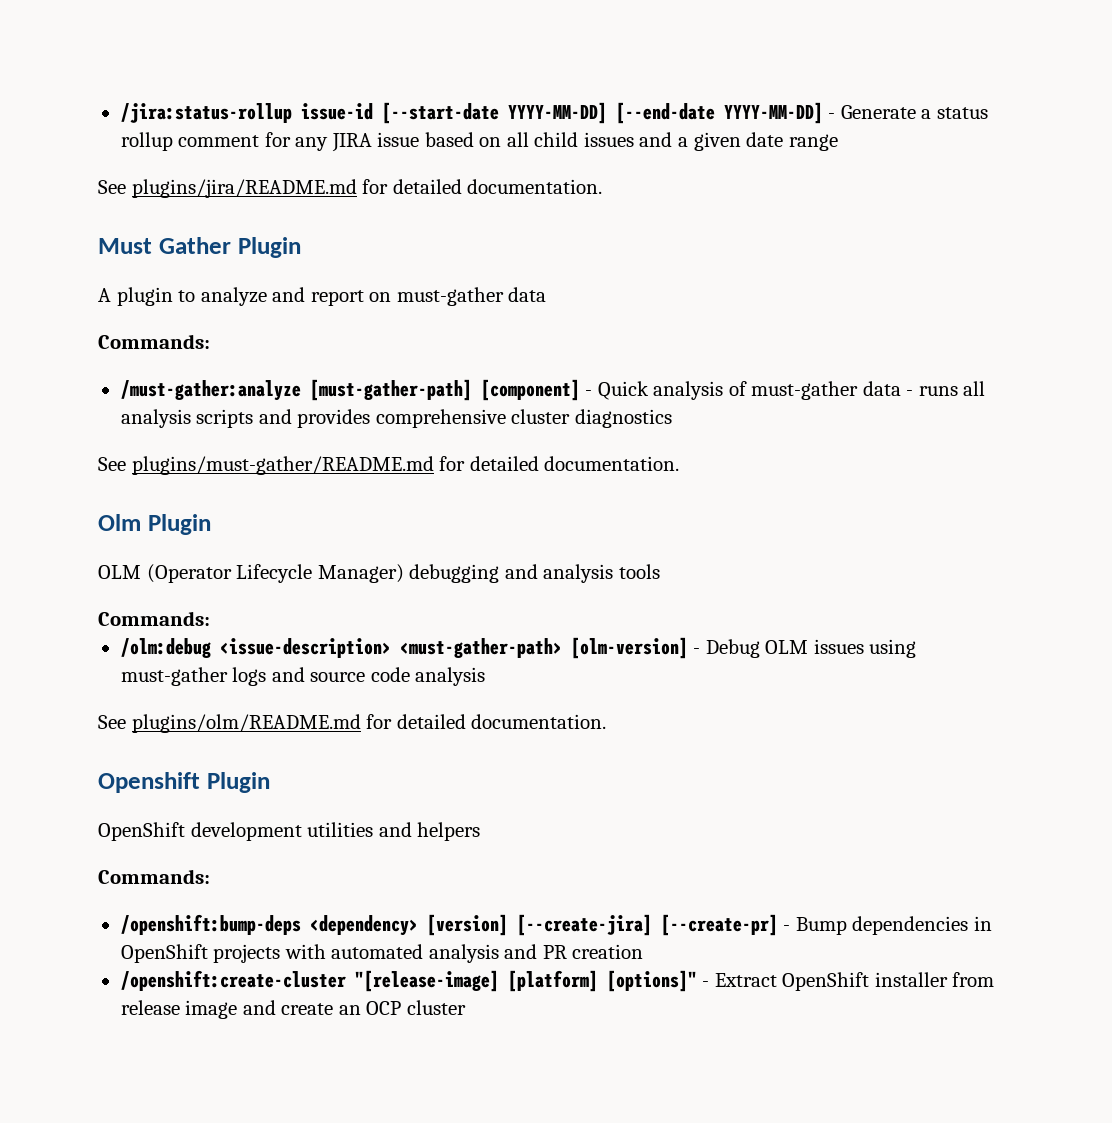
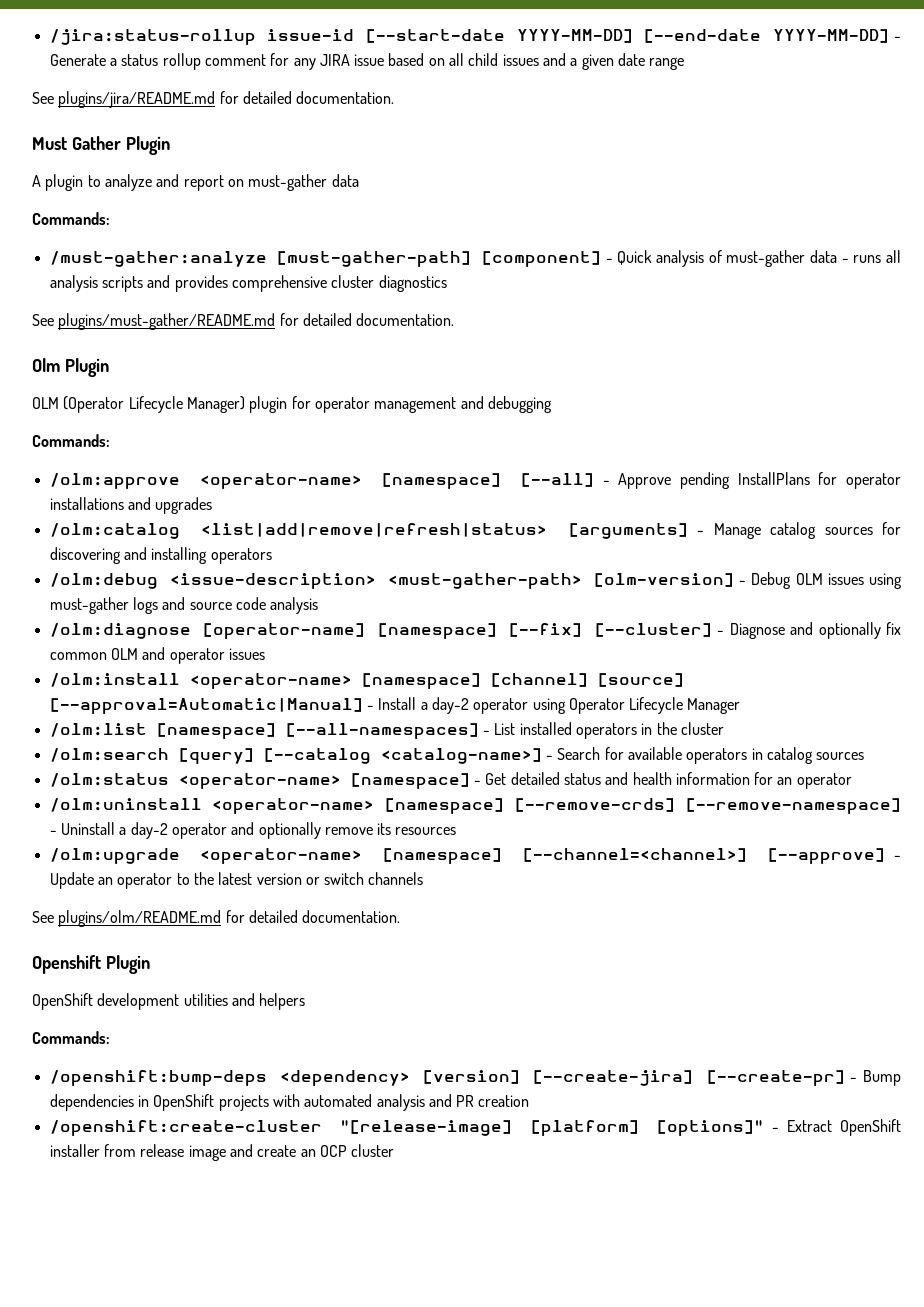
[409,564,660,583] [98,611,210,626] debugging and analysis tools // Commands: -> [249,396,552,413] [32,434,110,447] [49,472,901,489] [49,497,213,514] [49,522,901,539] [49,547,272,564] plugin for operator management and debugging // Commands: // /olm:approve <operator-name> [namespace] [--all] - Approve pending InstallPlans for operator installations and upgrades // /olm:catalog <list|add|remove|refresh|status> [arguments] - Manage catalog sources for discovering and installing operators
(486, 676) none -> [49,622,901,639] [49,647,265,664] [49,673,684,689] [49,697,741,714] [49,722,724,739] [49,747,865,764] [49,772,852,789] [49,798,902,814] [49,822,457,839] [49,848,901,864] [49,872,424,889] // /olm:diagnose [operator-name] [namespace] [--fix] [--cluster] - Diagnose and optionally fix common OLM and operator issues // /olm:install <operator-name> [namespace] [channel] [source] [--approval=Automatic|Manual] - Install a day-2 operator using Operator Lifecycle Manager // /olm:list [namespace] [--all-namespaces] - List installed operators in the cluster // /olm:search [query] [--catalog <catalog-name>] - Search for available operators in catalog sources // /olm:status <operator-name> [namespace] - Get detailed status and health information for an operator // /olm:uninstall <operator-name> [namespace] [--remove-crds] [--remove-namespace] - Uninstall a day-2 operator and optionally remove its resources // /olm:upgrade <operator-name> [namespace] [--channel=<channel>] [--approve] - Update an operator to the latest version or switch channels

